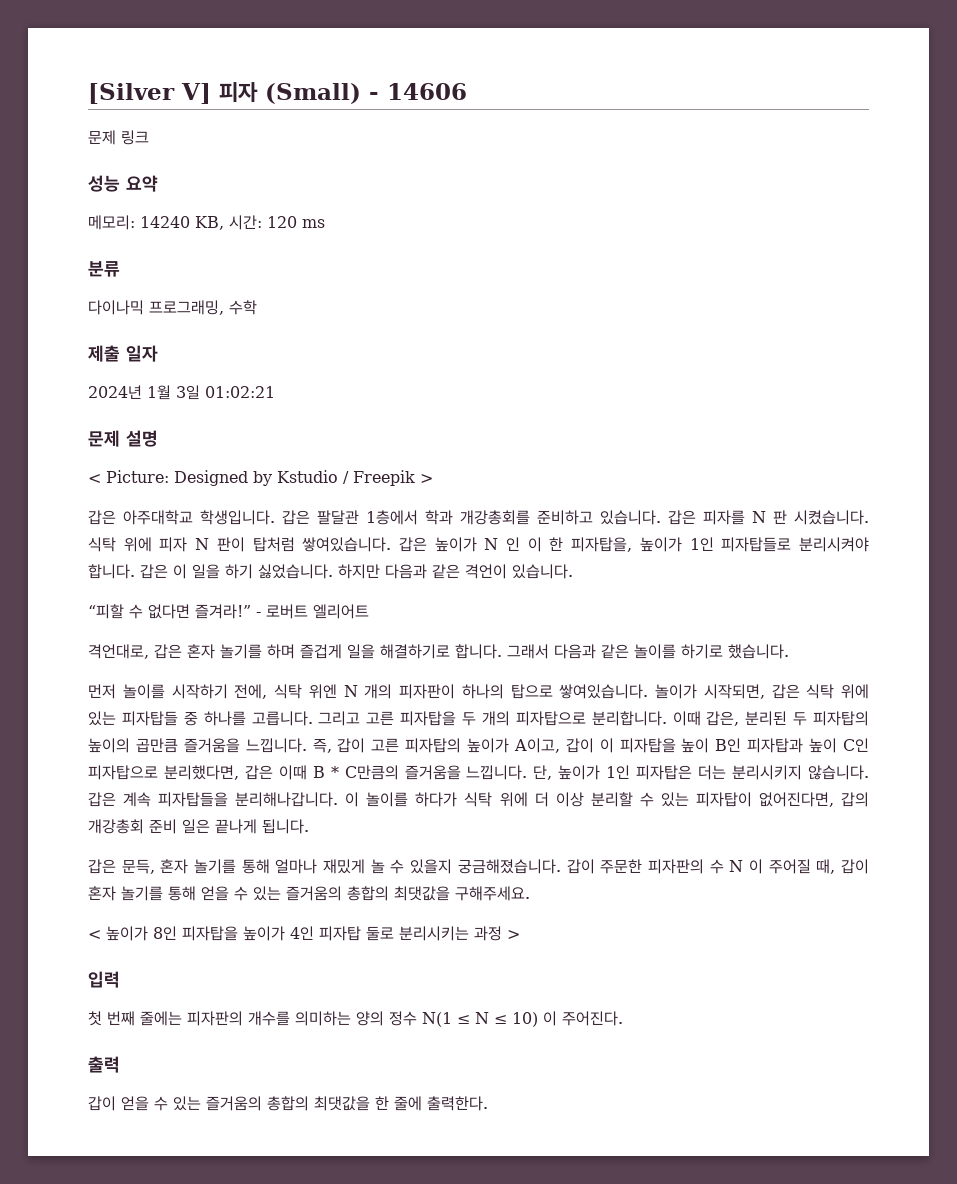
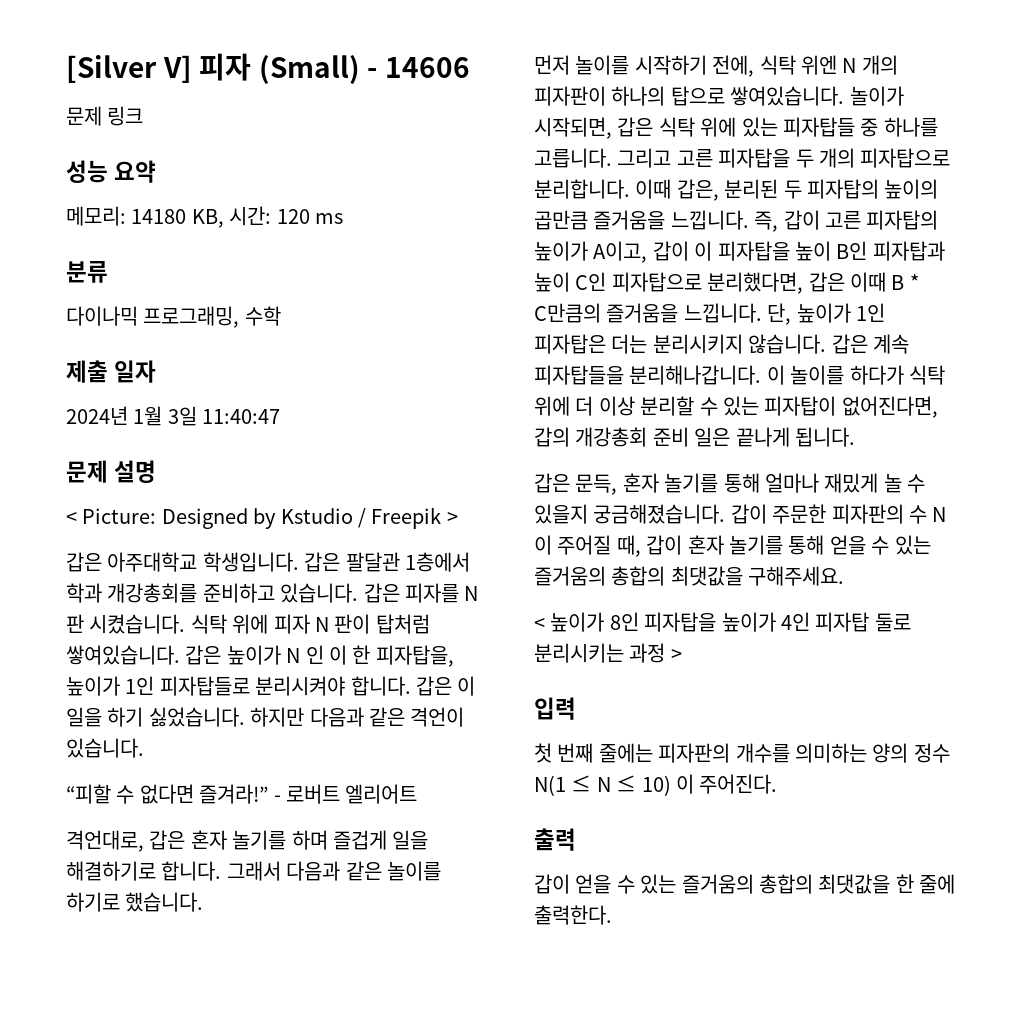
[140,216,190,228] 14240 -> [131,209,187,224] 14180
[205,386,275,398] 01:02:21 -> [202,409,281,424] 11:40:47

